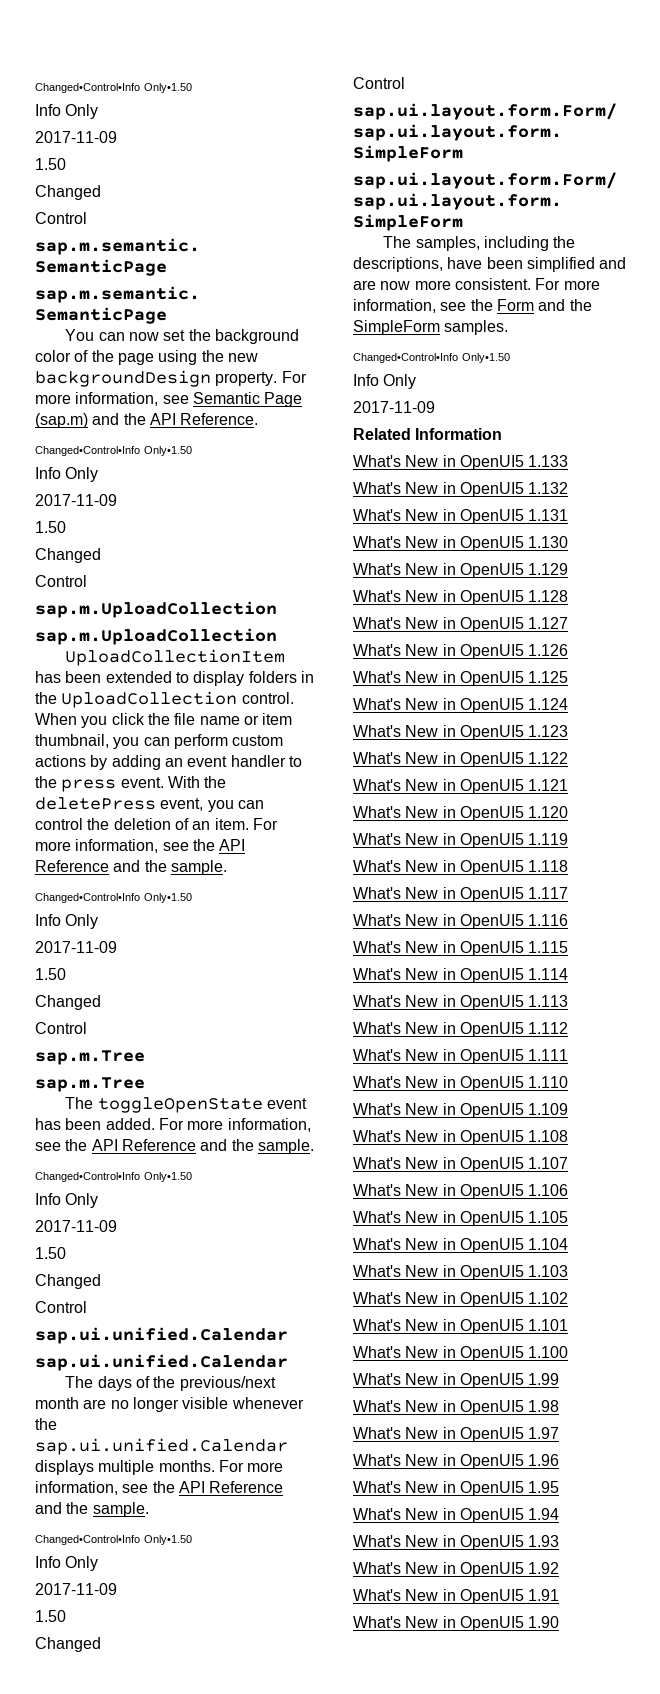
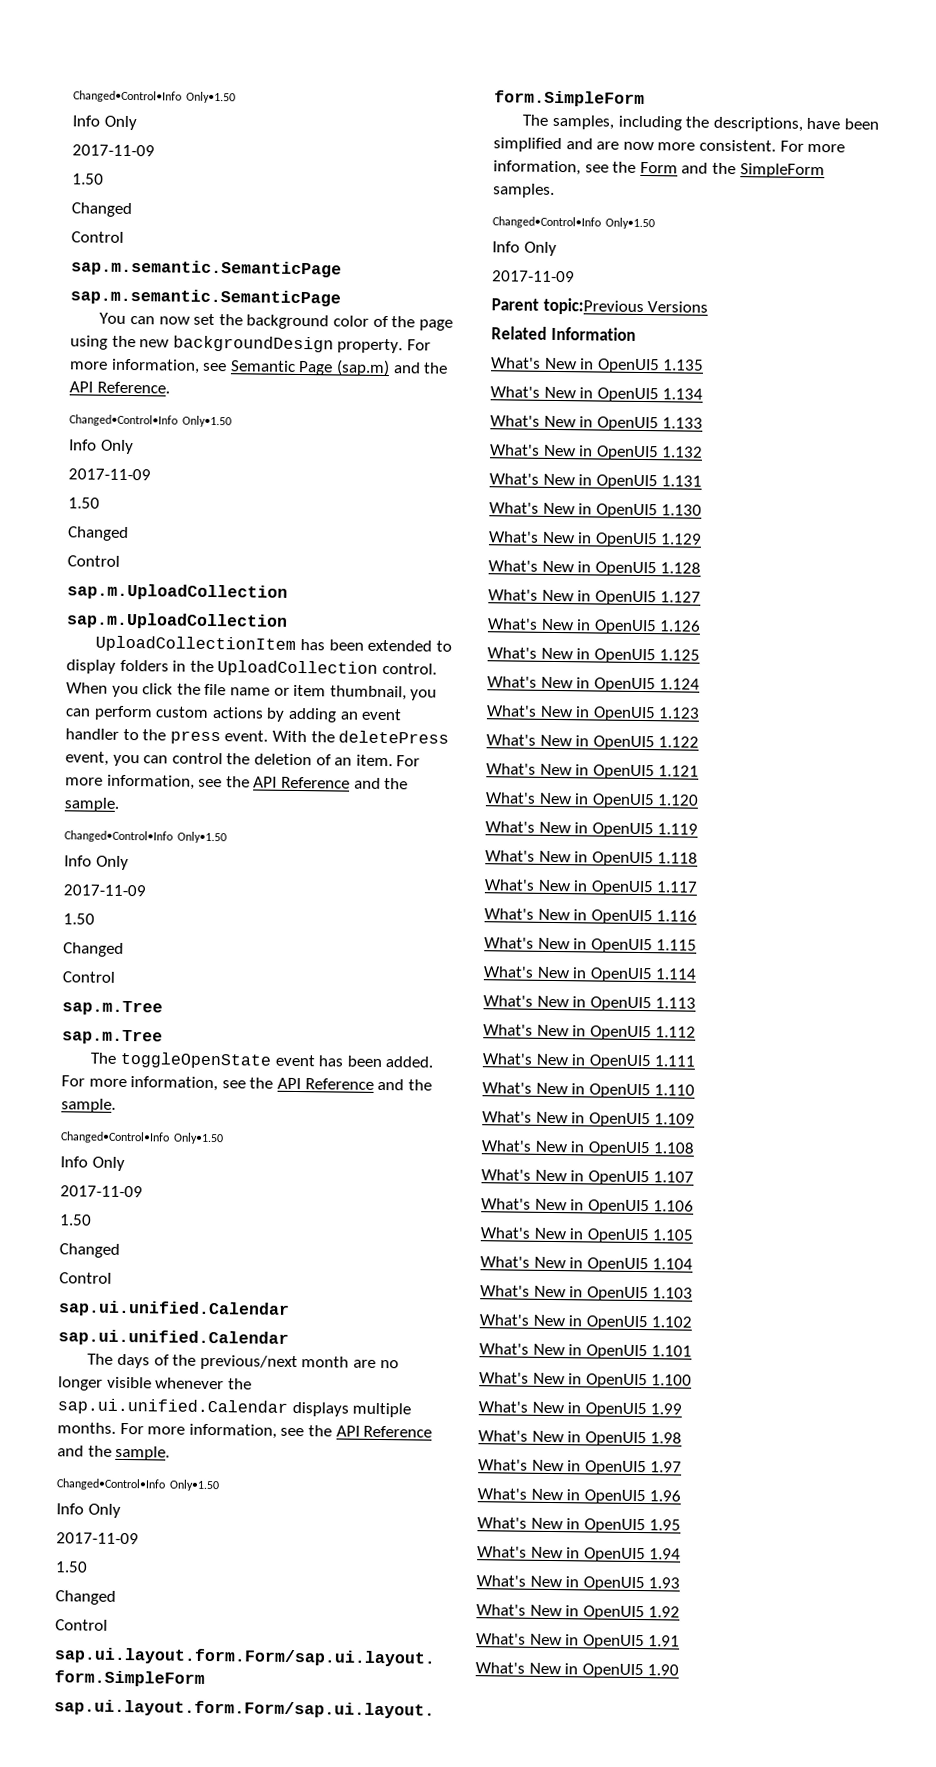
(435, 407) none -> [491,297,709,316] // Parent topic:Previous Versions
(503, 434) none -> [491,357,705,374] [490,386,704,403] // What's New in OpenUI5 1.135 // What's New in OpenUI5 1.134

